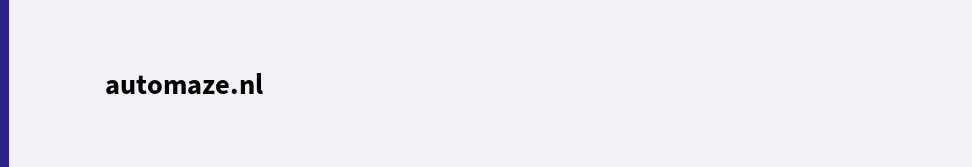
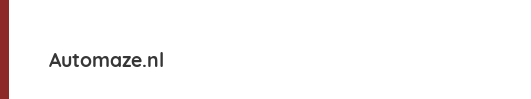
[105,73,263,95] automaze.nl -> [49,52,164,67] Automaze.nl

